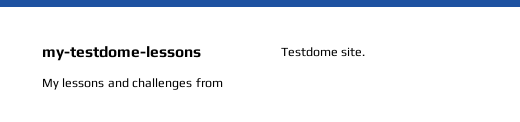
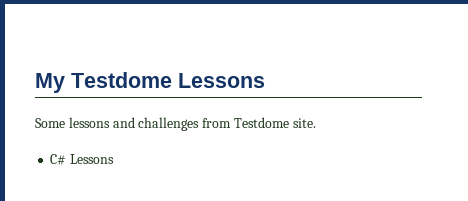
[42,46,201,61] [42,78,59,90] my-testdome-lessons // My -> [35,72,265,93] [35,118,65,128] My Testdome Lessons // Some
(366, 52) none -> [50,154,115,165] // C# Lessons

